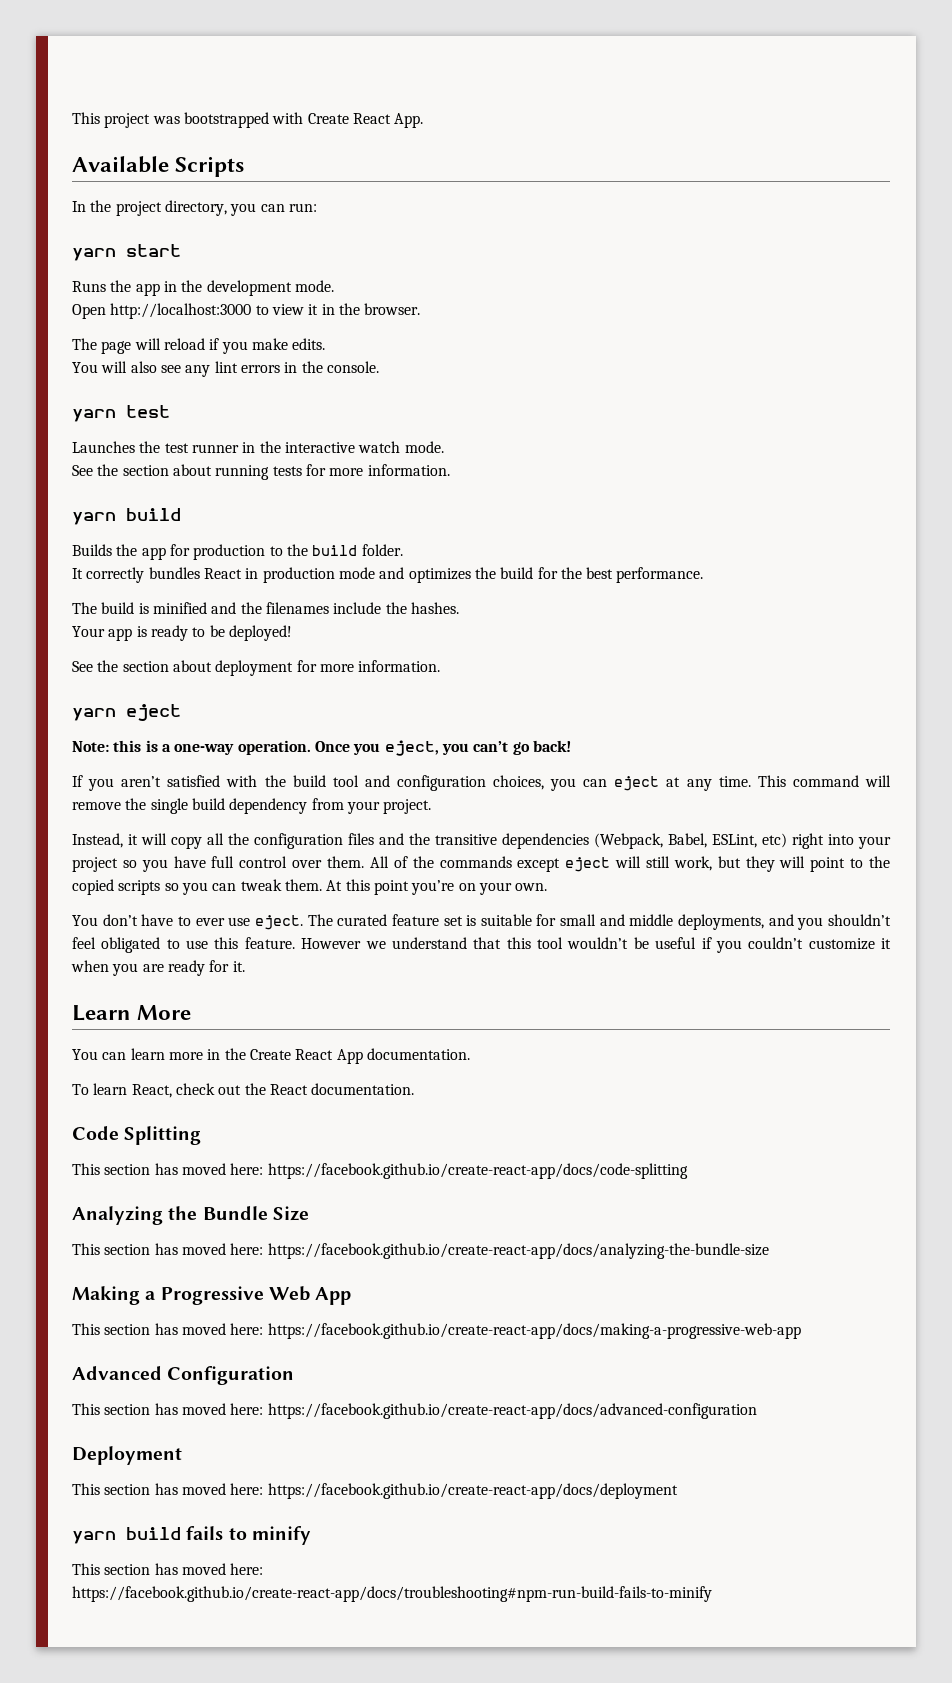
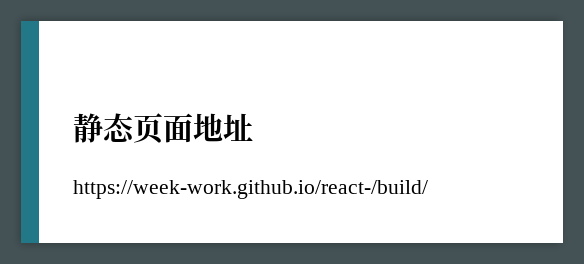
[72,112,424,128] [72,156,245,177] [72,200,317,216] [72,244,181,261] [72,280,334,296] [72,303,421,319] [72,338,326,354] [72,361,379,377] [72,405,170,422] [72,441,444,453] [72,464,450,480] [72,508,181,525] [72,544,403,560] [72,567,704,583] [72,602,459,614] [72,625,292,641] [72,660,441,676] [72,704,181,721] [72,740,571,756] [72,775,891,791] [72,798,432,814] [72,833,891,849] [72,856,891,872] [72,879,548,895] [72,914,891,930] [72,937,891,953] [71,960,245,976] [72,1005,192,1021] [72,1048,470,1064] [72,1083,415,1098] [72,1126,202,1145] [72,1163,688,1179] [72,1206,309,1225] [72,1243,769,1259] [72,1286,352,1305] [72,1323,801,1339] [72,1366,295,1385] [72,1403,757,1419] [72,1446,182,1465] [72,1483,678,1499] [72,1526,311,1545] [72,1563,264,1575] [72,1586,712,1602] This project was bootstrapped with Create React App. // Available Scripts // In the project directory, you can run: // yarn start // Runs the app in the development mode. // Open http://localhost:3000 to view it in the browser. // The page will reload if you make edits. // You will also see any lint errors in the console. // yarn test // Launches the test runner in the interactive watch mode. // See the section about running tests for more information. // yarn build // Builds the app for production to the build folder. // It correctly bundles React in production mode and optimizes the build for the best performance. // The build is minified and the filenames include the hashes. // Your app is ready to be deployed! // See the section about deployment for more information. // yarn eject // Note: this is a one-way operation. Once you eject, you can’t go back! // If you aren’t satisfied with the build tool and configuration choices, you can eject at any time. This command will remove the single build dependency from your project. // Instead, it will copy all the configuration files and the transitive dependencies (Webpack, Babel, ESLint, etc) right into your project so you have full control over them. All of the commands except eject will still work, but they will point to the copied scripts so you can tweak them. At this point you’re on your own. // You don’t have to ever use eject. The curated feature set is suitable for small and middle deployments, and you shouldn’t feel obligated to use this feature. However we understand that this tool wouldn’t be useful if you couldn’t customize it when you are ready for it. // Learn More // You can learn more in the Create React App documentation. // To learn React, check out the React documentation. // Code Splitting // This section has moved here: https://facebook.github.io/create-react-app/docs/code-splitting // Analyzing the Bundle Size // This section has moved here: https://facebook.github.io/create-react-app/docs/analyzing-the-bundle-size // Making a Progressive Web App // This section has moved here: https://facebook.github.io/create-react-app/docs/making-a-progressive-web-app // Advanced Configuration // This section has moved here: https://facebook.github.io/create-react-app/docs/advanced-configuration // Deployment // This section has moved here: https://facebook.github.io/create-react-app/docs/deployment // yarn build fails to minify // This section has moved here: https://facebook.github.io/create-react-app/docs/troubleshooting#npm-run-build-fails-to-minify -> [73,113,253,144] [73,180,428,199] 静态页面地址 // https://week-work.github.io/react-/build/

